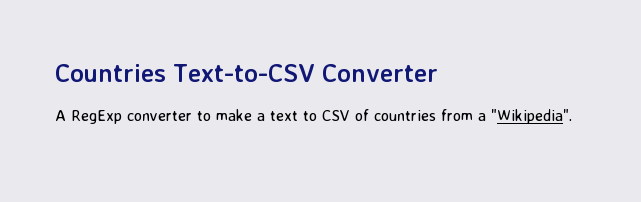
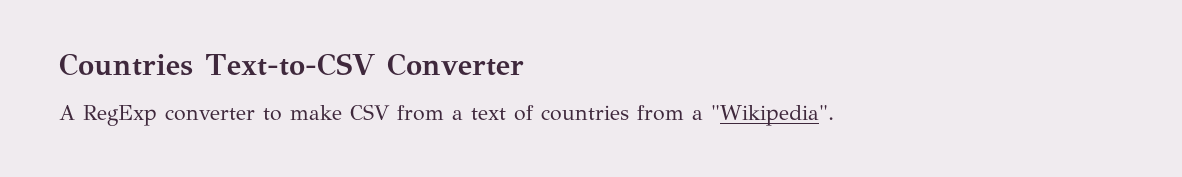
[257,110,350,121] a text to CSV -> [350,104,506,121] CSV from a text

